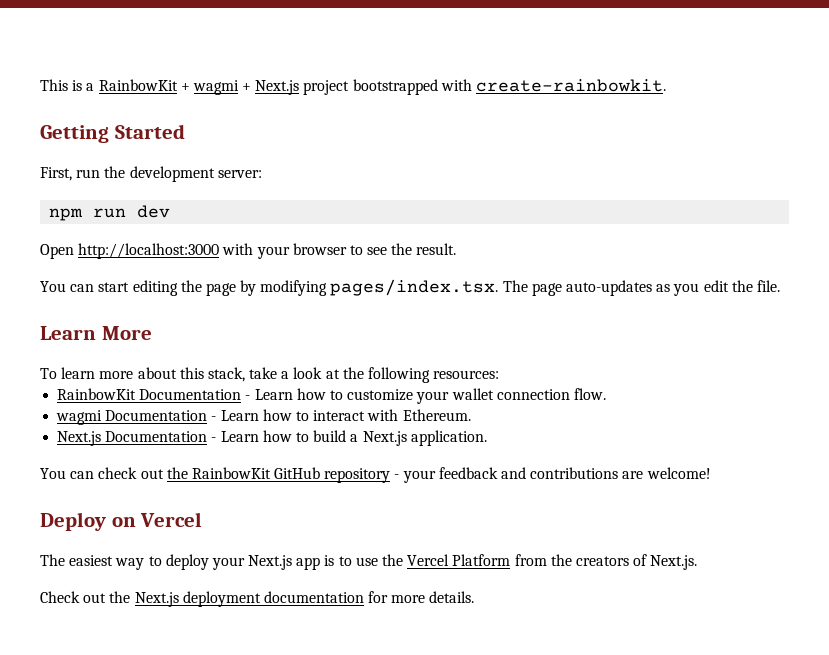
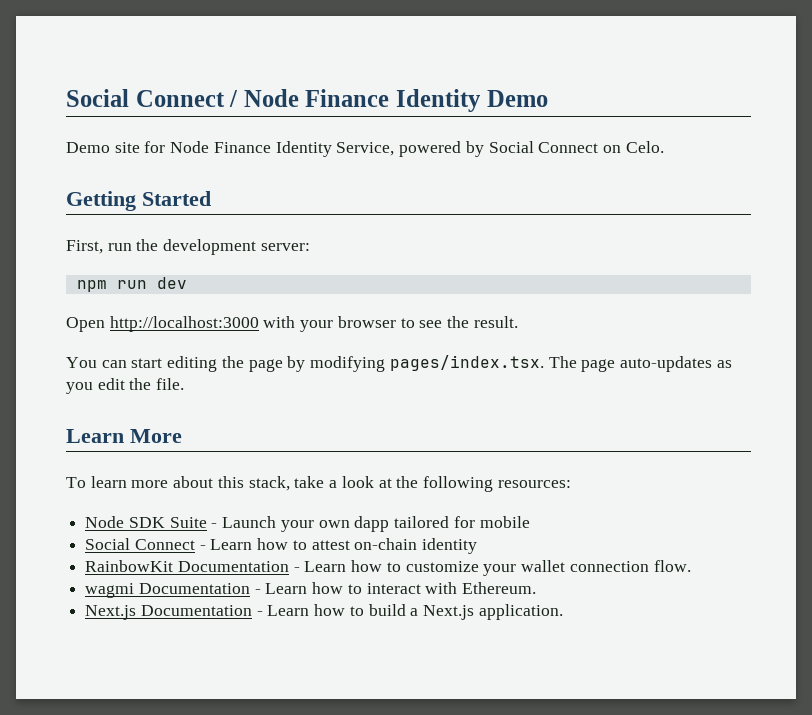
[40,79,667,95] This is a RainbowKit + wagmi + Next.js project bootstrapped with create-rainbowkit. -> [66,89,548,112] [66,141,664,157] Social Connect / Node Finance Identity Demo // Demo site for Node Finance Identity Service, powered by Social Connect on Celo.
(500, 374) none -> [85,516,530,532] [85,538,478,554] // Node SDK Suite - Launch your own dapp tailored for mobile // Social Connect - Learn how to attest on-chain identity
[40,467,711,483] [40,512,203,531] [40,554,698,570] [40,591,475,607] // You can check out the RainbowKit GitHub repository - your feedback and contributions are welcome! // Deploy on Vercel // The easiest way to deploy your Next.js app is to use the Vercel Platform from the creators of Next.js. // Check out the Next.js deployment documentation for more details. -> (563, 612) none

